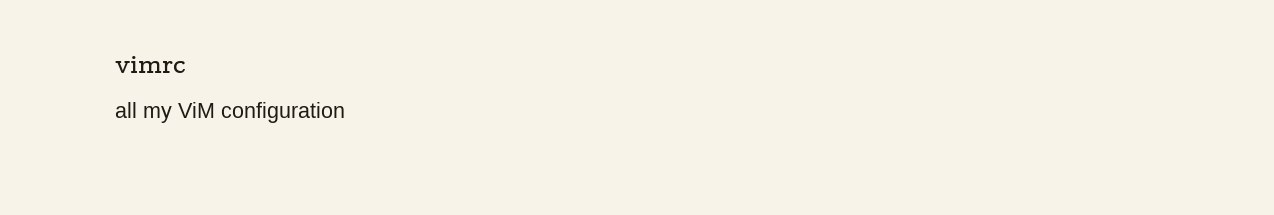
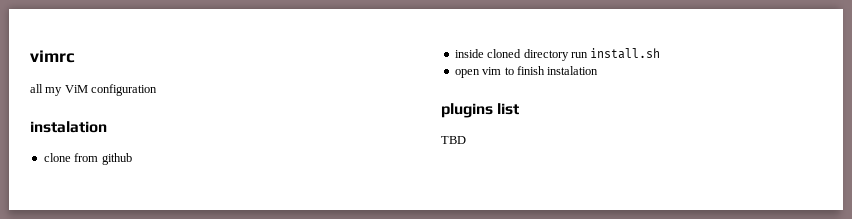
(345, 112) none -> [30,121,107,133] [43,153,132,165] [454,48,661,61] [454,66,599,78] [441,103,520,118] [441,136,466,144] // instalation // clone from github // inside cloned directory run install.sh // open vim to finish instalation // plugins list // TBD

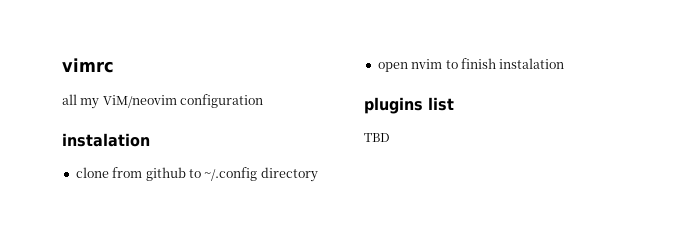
[64,85,88,93] ViM -> [102,95,177,108] ViM/neovim
[454,49,522,58] // inside cloned -> [188,167,258,181] to ~/.config
[570,48,661,59] run install.sh -> (318, 174) none
[482,67,502,75] vim -> [411,59,443,69] nvim

